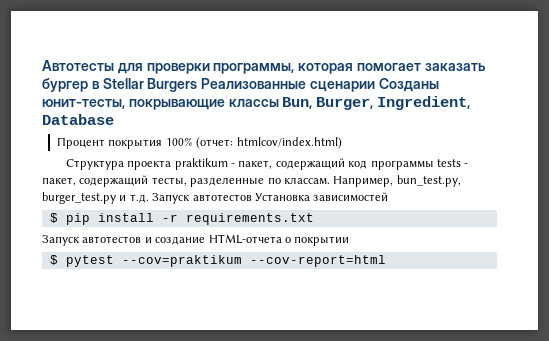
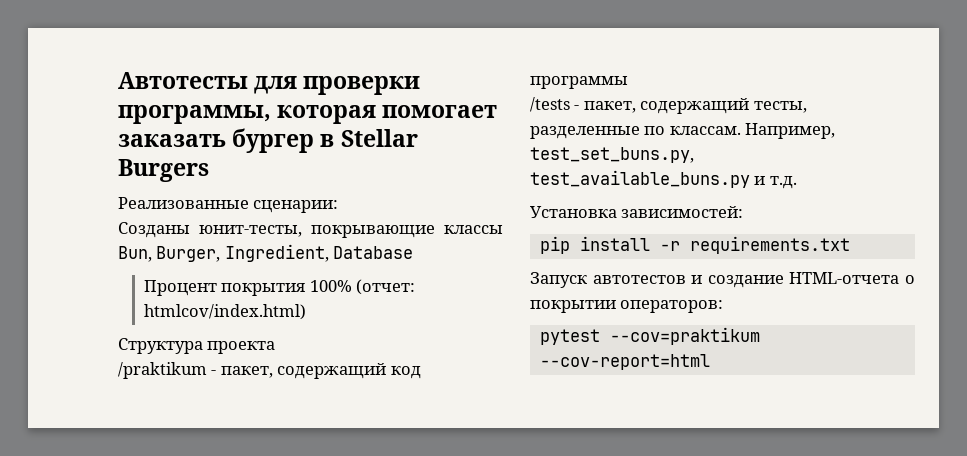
[201,78,375,92] Реализованные сценарии -> [118,197,339,213] // Реализованные сценарии: //
[174,158,228,170] praktikum -> [118,362,207,379] // /praktikum
[436,159,461,167] tests -> [530,97,570,112] // /tests
[396,175,461,187] [42,192,116,204] bun_test.py, burger_test.py -> [530,147,694,163] [530,170,750,188] test_set_buns.py, test_available_buns.py
[152,192,389,204] [49,213,58,223] Запуск автотестов Установка зависимостей // $ -> [530,206,744,218] // Установка зависимостей: //
[49,255,58,265] // $ -> [620,300,724,313] операторов: //

